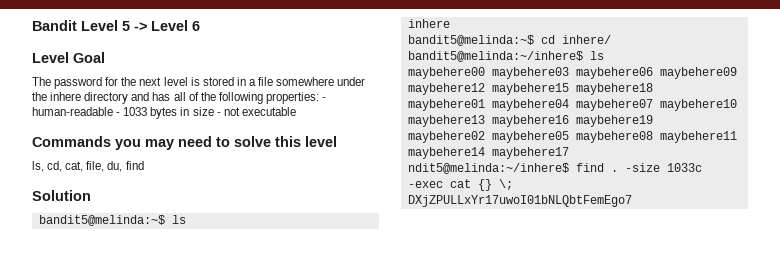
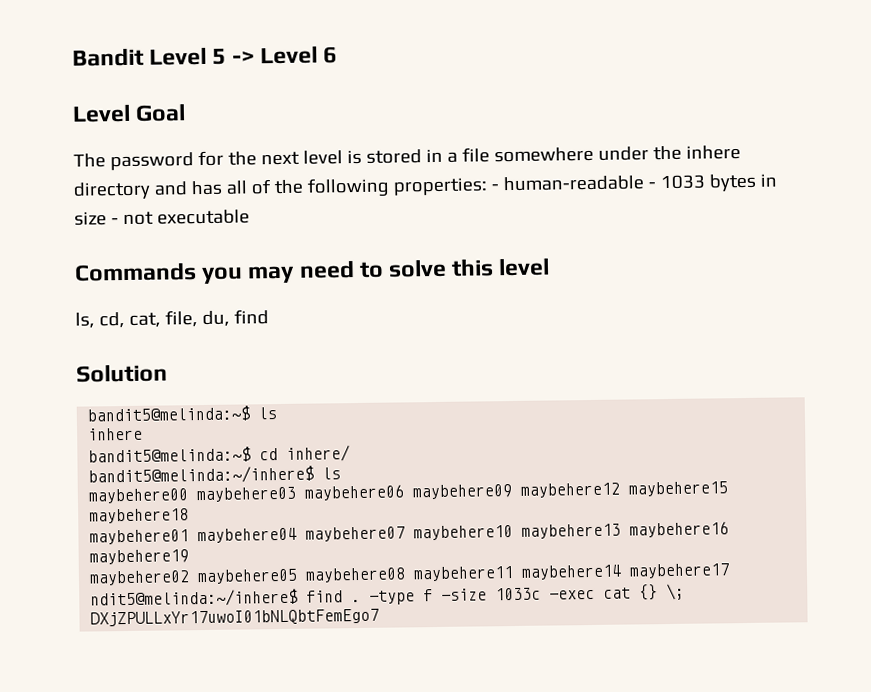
(618, 171) none -> [369,589,434,605] -type f

